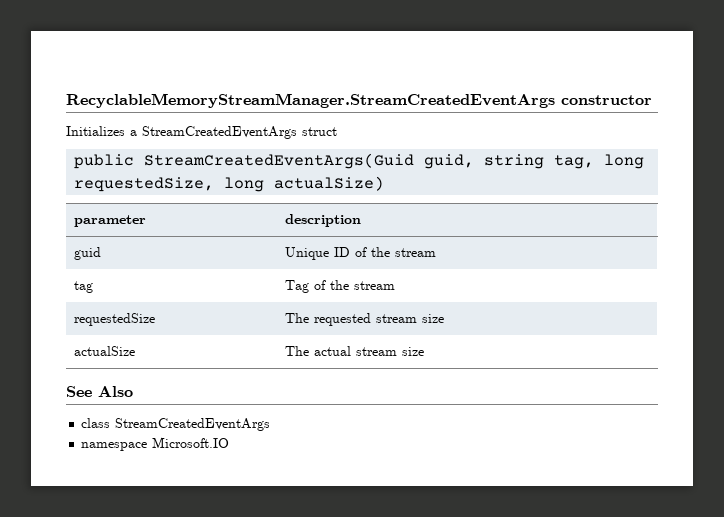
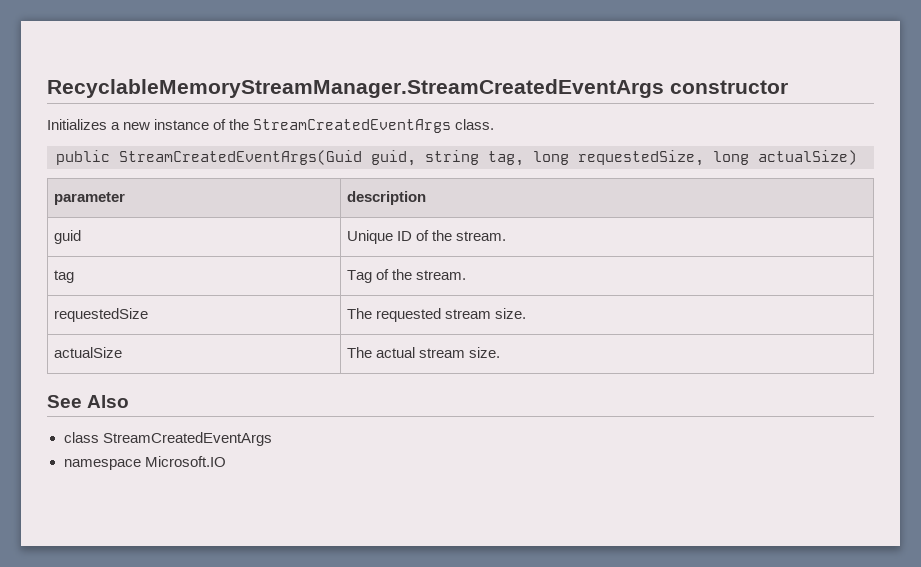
[142,126,337,139] StreamCreatedEventArgs struct -> [123,119,495,133] new instance of the StreamCreatedEventArgs class.
[395,248,437,257] stream -> [456,231,507,241] stream.
[354,281,396,290] stream -> [416,270,467,280] stream.
[422,314,445,323] size -> [495,308,527,319] size.
[402,347,425,356] size -> [469,347,501,358] size.

